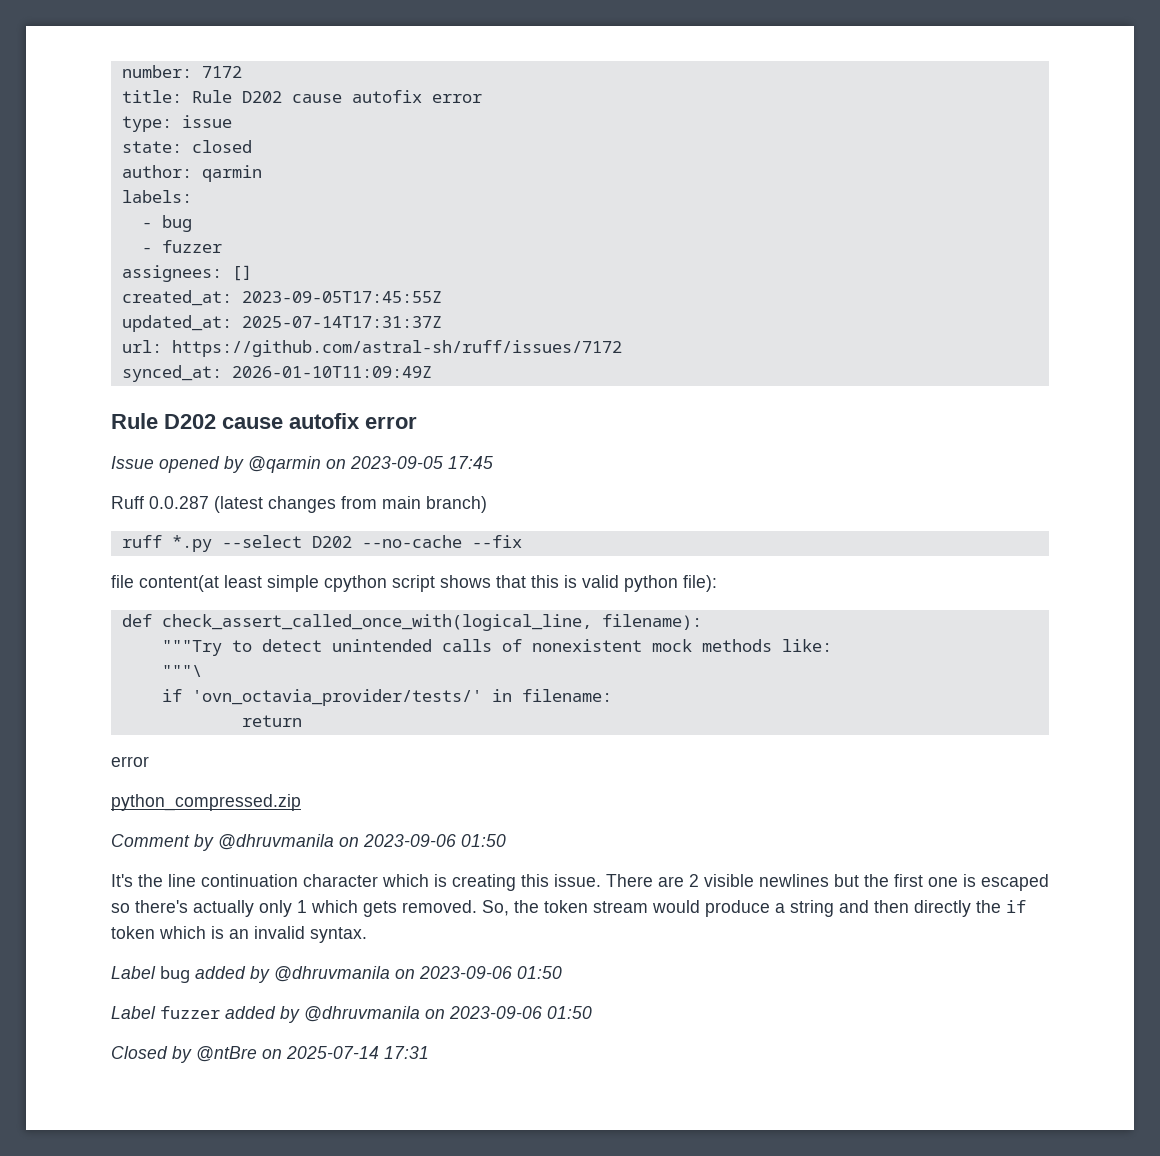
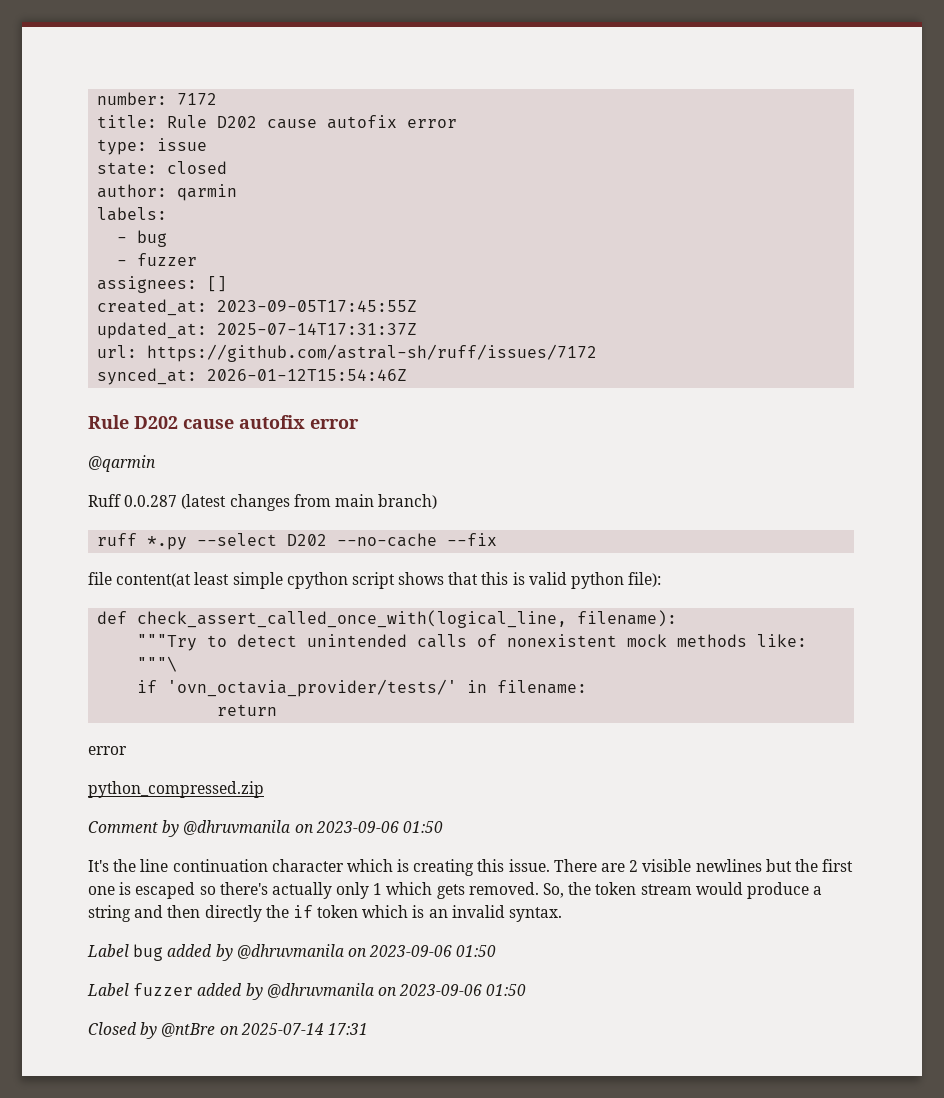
[231,366,432,378] [111,413,417,429] [111,456,493,473] 2026-01-10T11:09:49Z // Rule D202 cause autofix error // Issue opened by @qarmin on 2023-09-05 17:45 -> [207,369,408,381] [88,415,359,429] [88,455,156,472] 2026-01-12T15:54:46Z // Rule D202 cause autofix error // @qarmin

